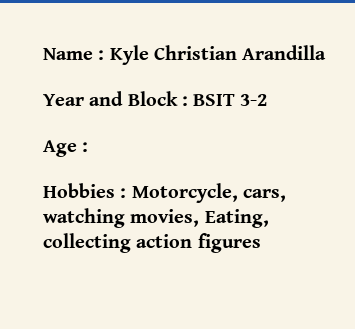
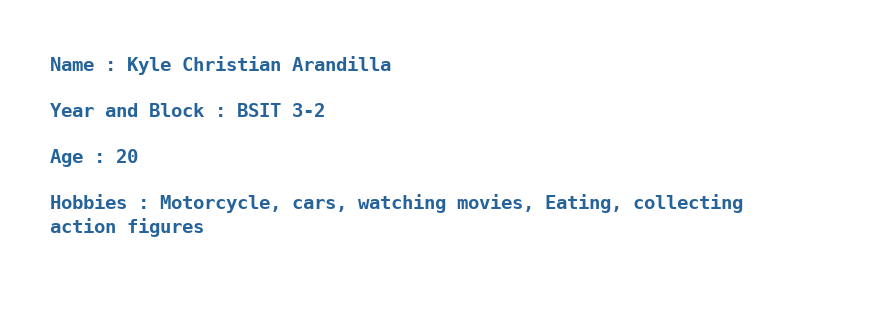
(89, 147) none -> [116,149,138,163] 20

